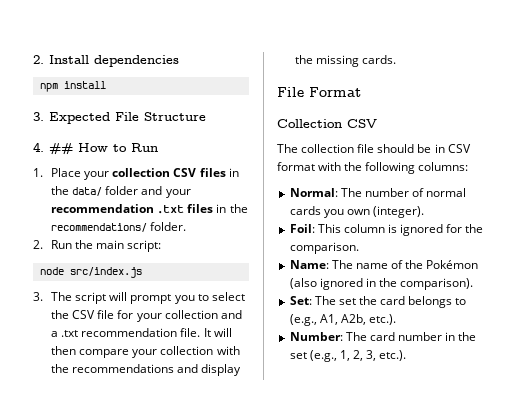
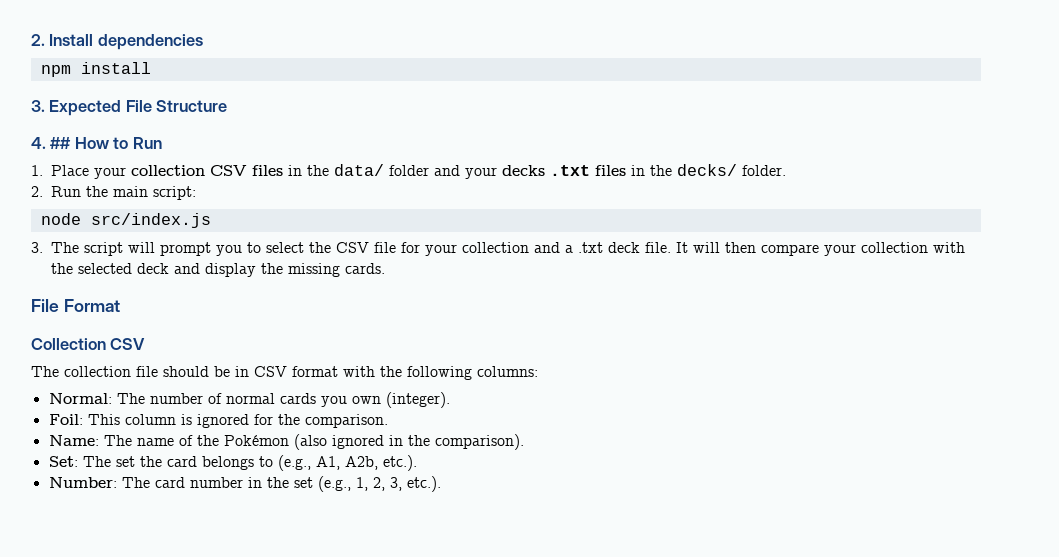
[51,204,155,213] recommendation -> [502,165,545,176] decks
[51,223,148,232] recommendations/ -> [677,164,737,176] decks/
[81,328,178,337] recommendation -> [608,242,640,253] deck
[72,364,175,373] recommendations -> [78,263,169,274] selected deck

